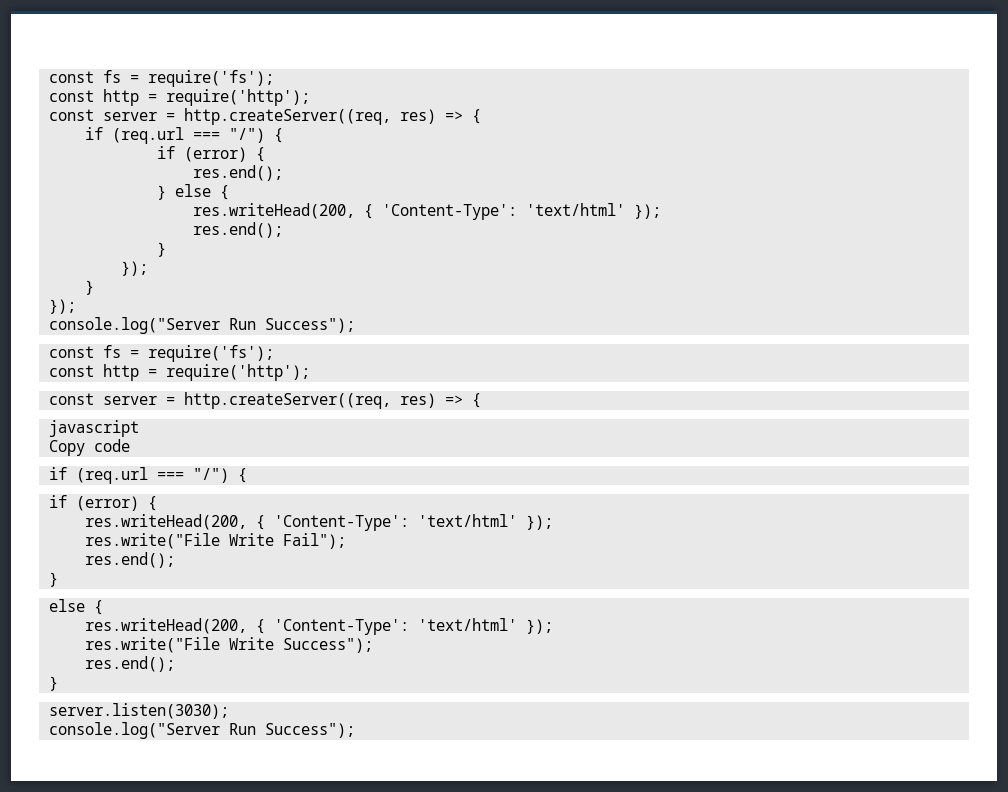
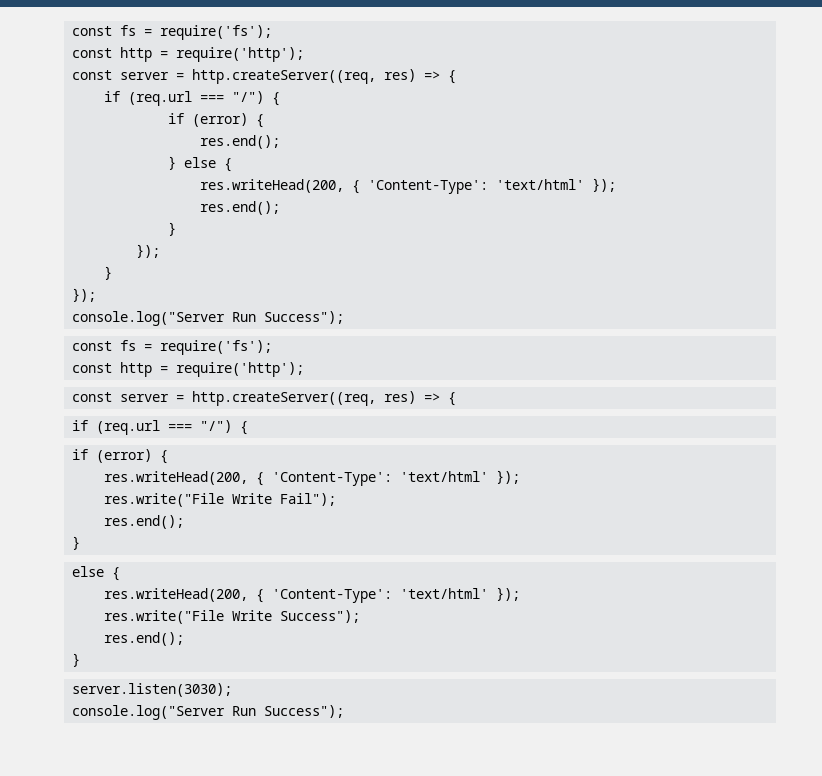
[48,420,139,437] [48,439,130,456] // javascript // Copy code -> (457, 399) none

